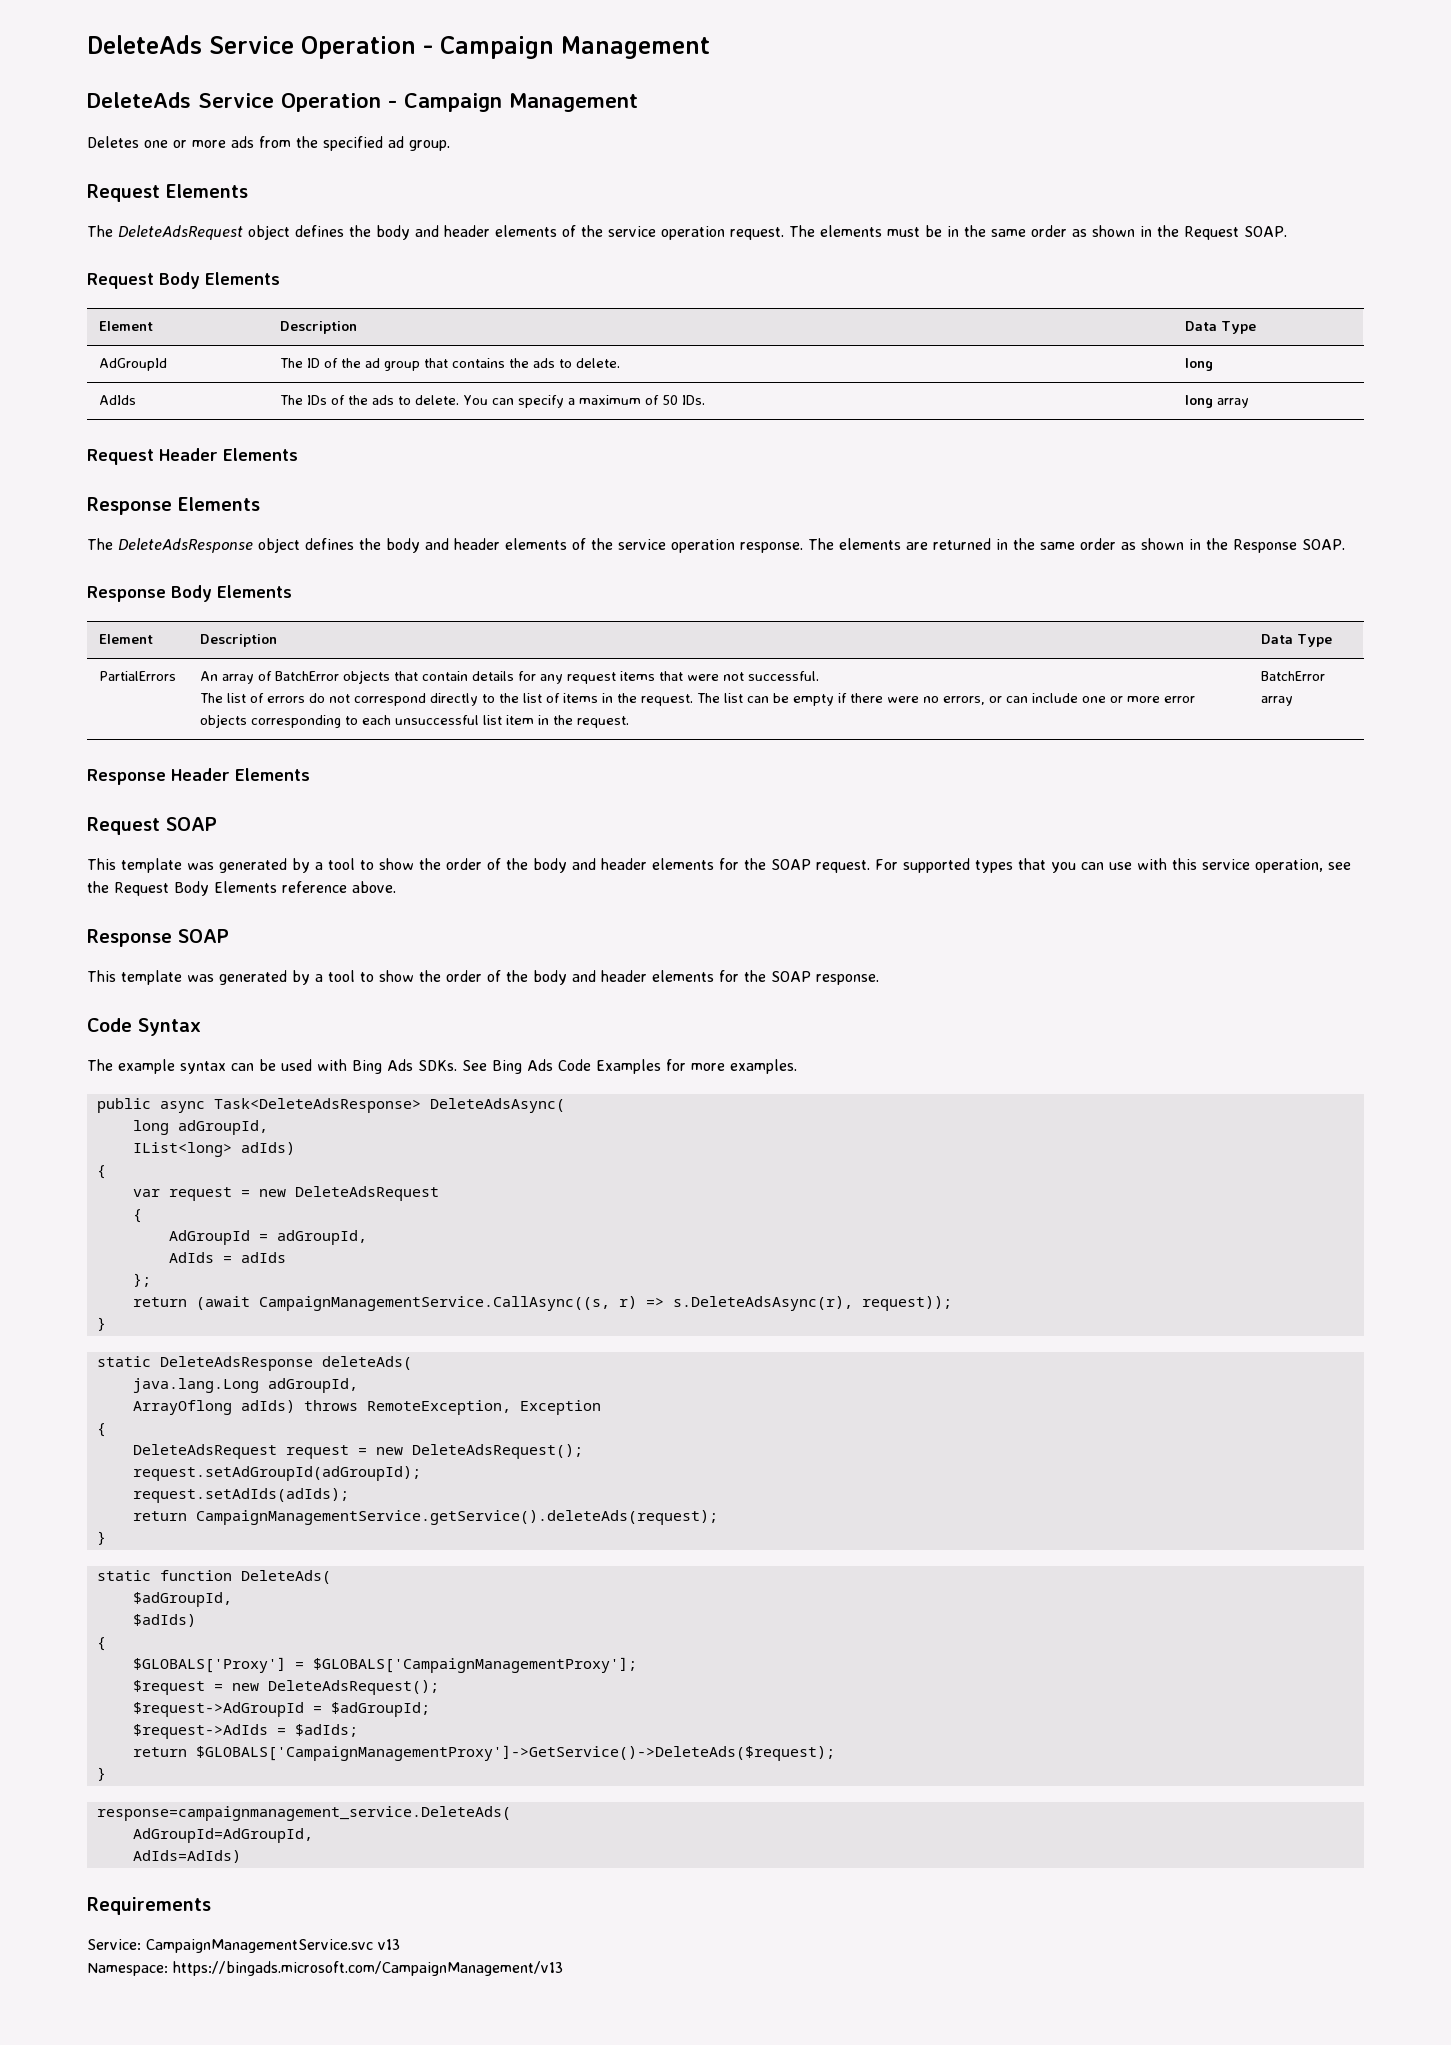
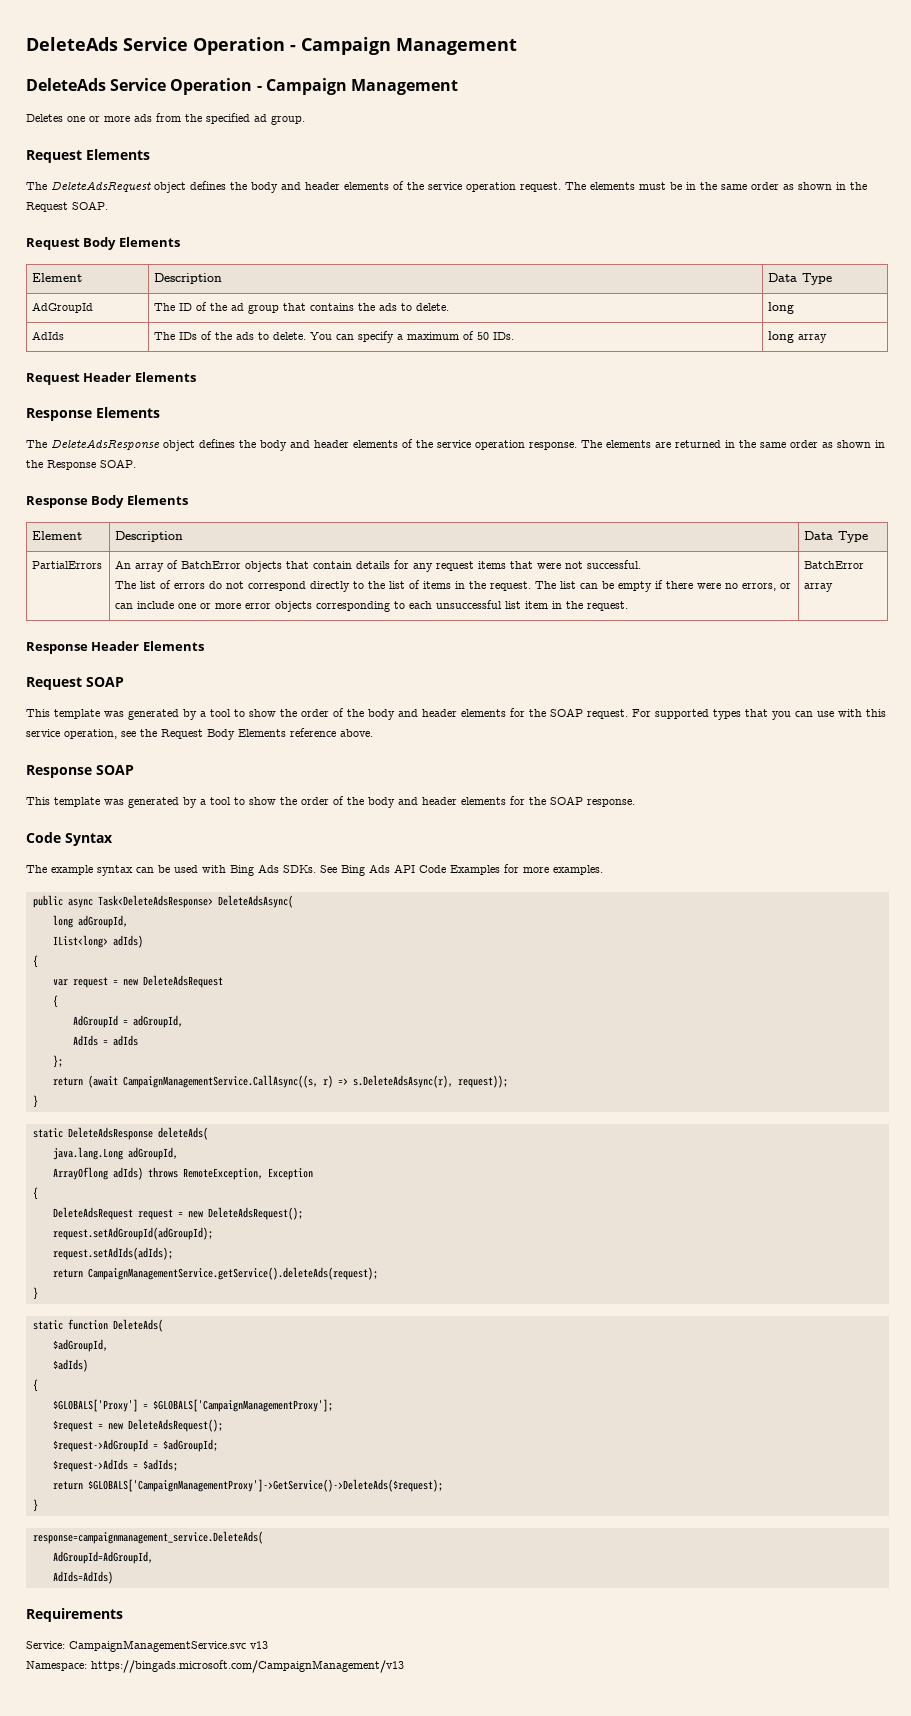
(553, 1065) none -> [394,864,415,873] API

